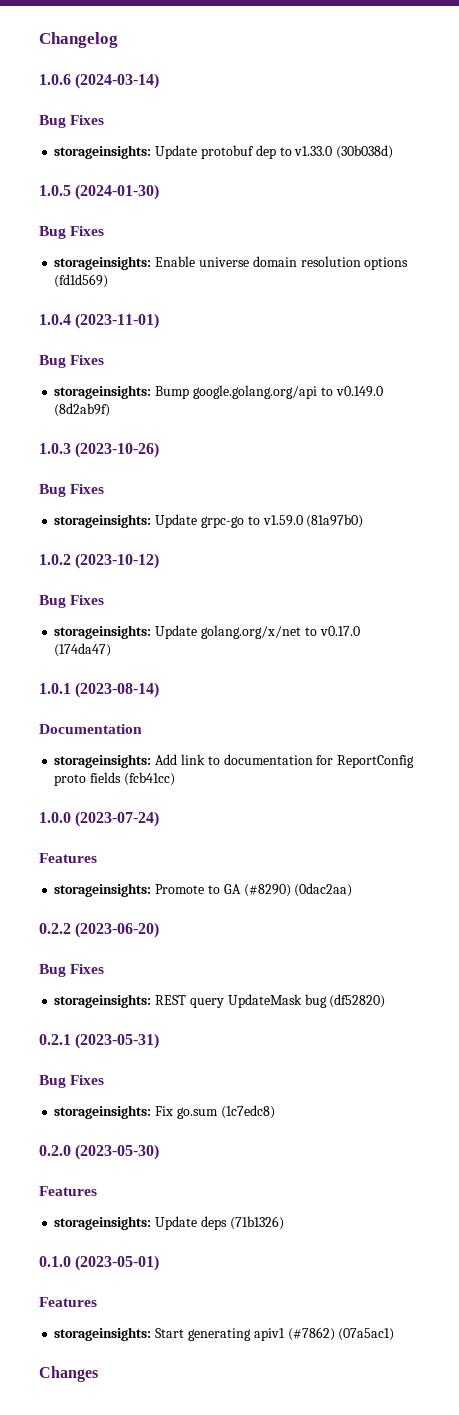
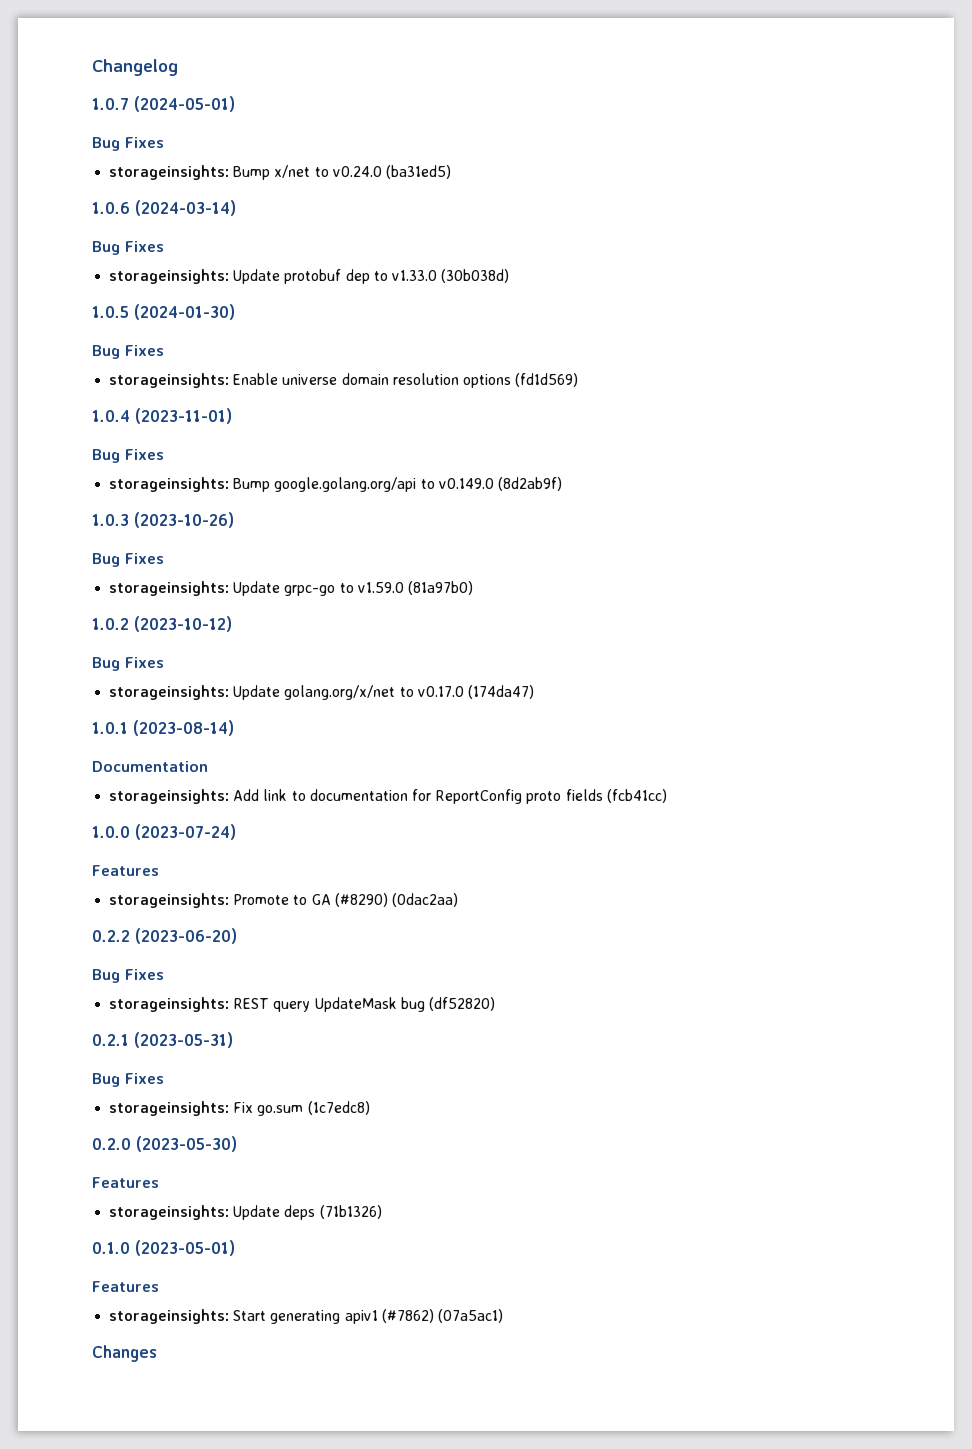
(118, 40) none -> [92,96,235,112] [92,137,164,151] [109,165,451,180] // 1.0.7 (2024-05-01) // Bug Fixes // storageinsights: Bump x/net to v0.24.0 (ba31ed5)

